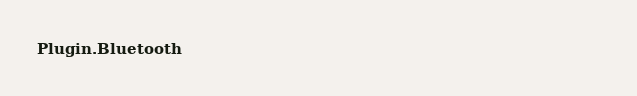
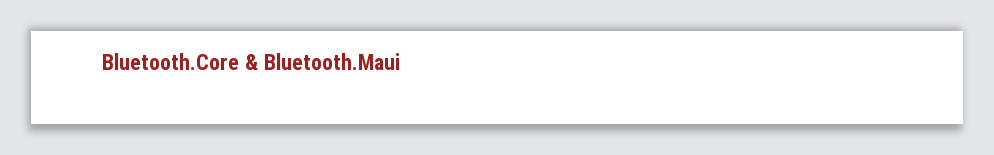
[37,43,182,57] Plugin.Bluetooth -> [102,53,400,70] Bluetooth.Core & Bluetooth.Maui

